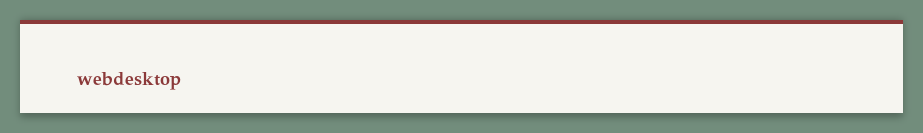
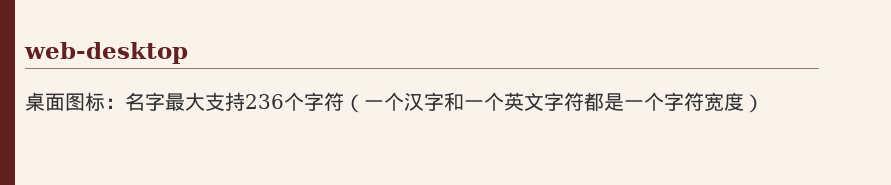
[77,72,181,90] webdesktop -> [24,42,188,64] [25,92,764,113] web-desktop // 桌面图标：名字最大支持236个字符（一个汉字和一个英文字符都是一个字符宽度）

